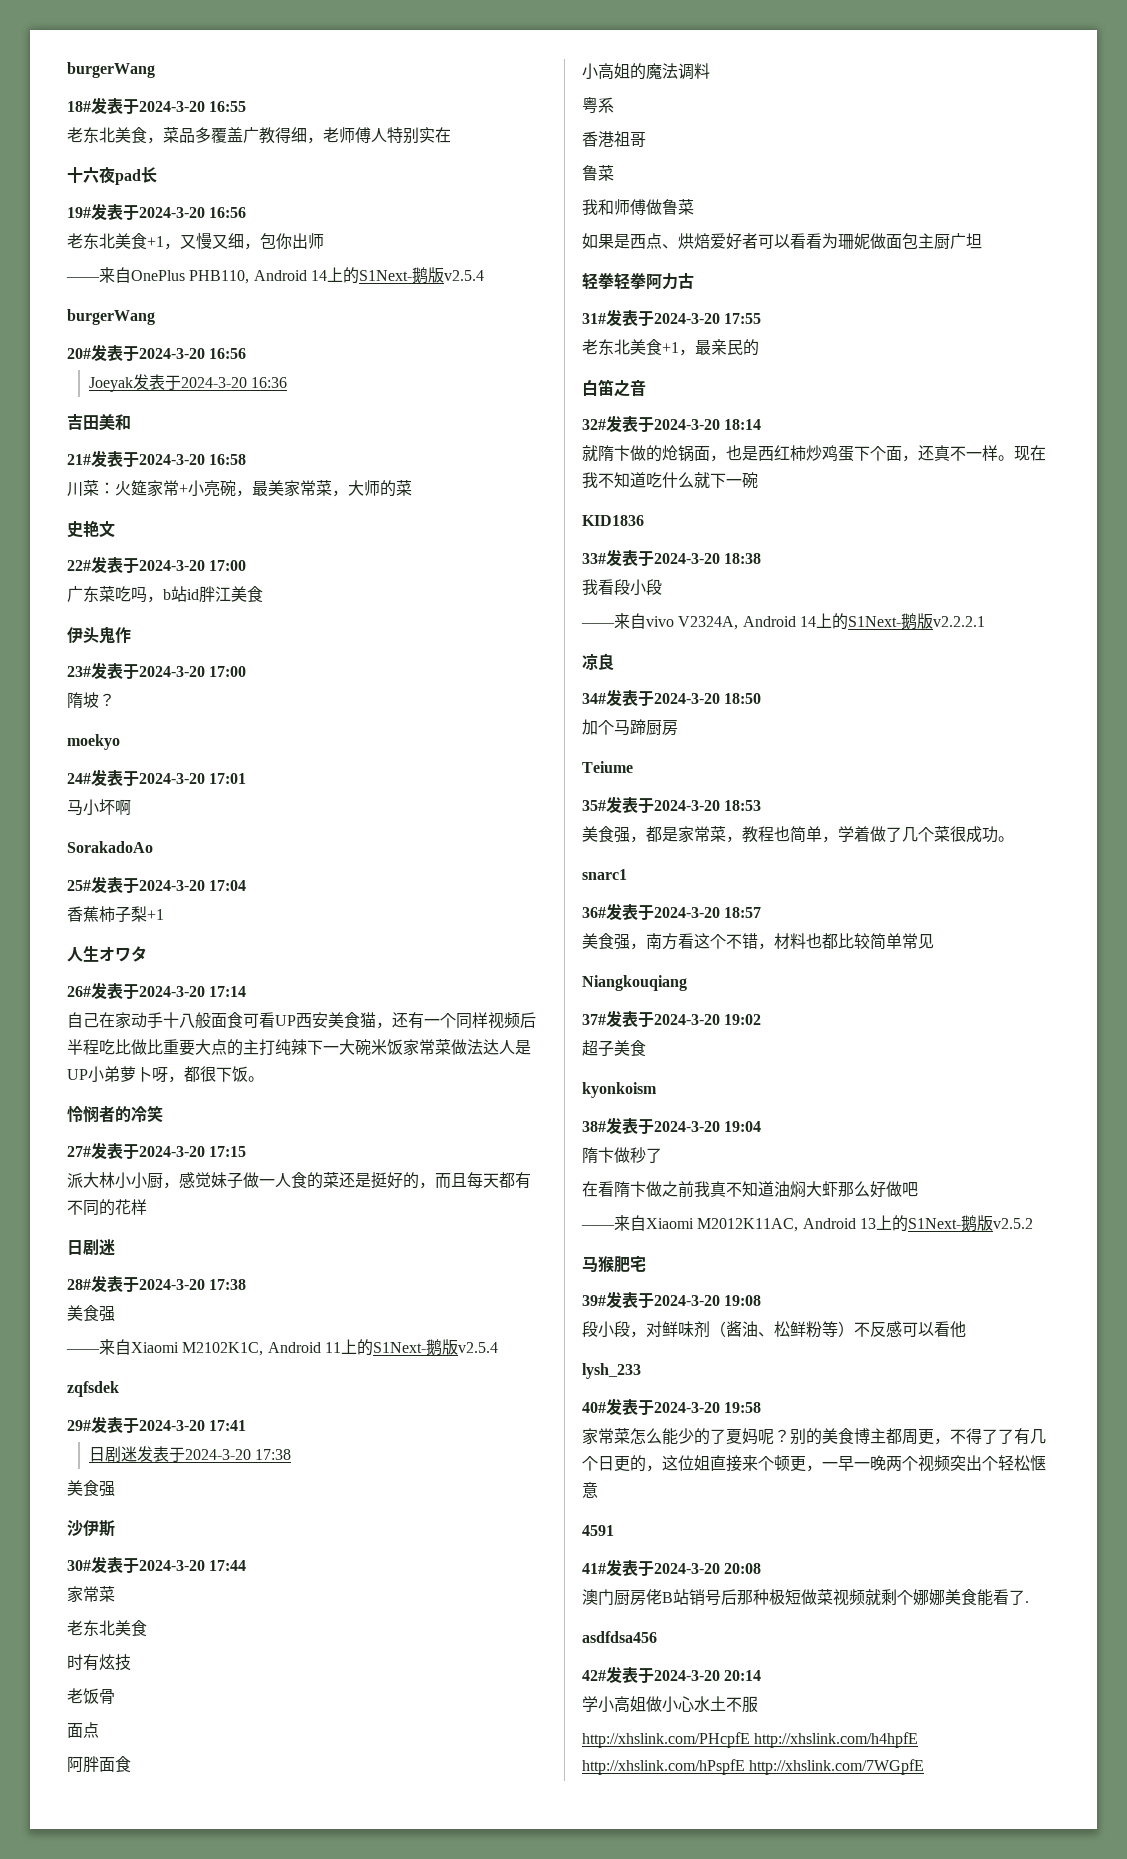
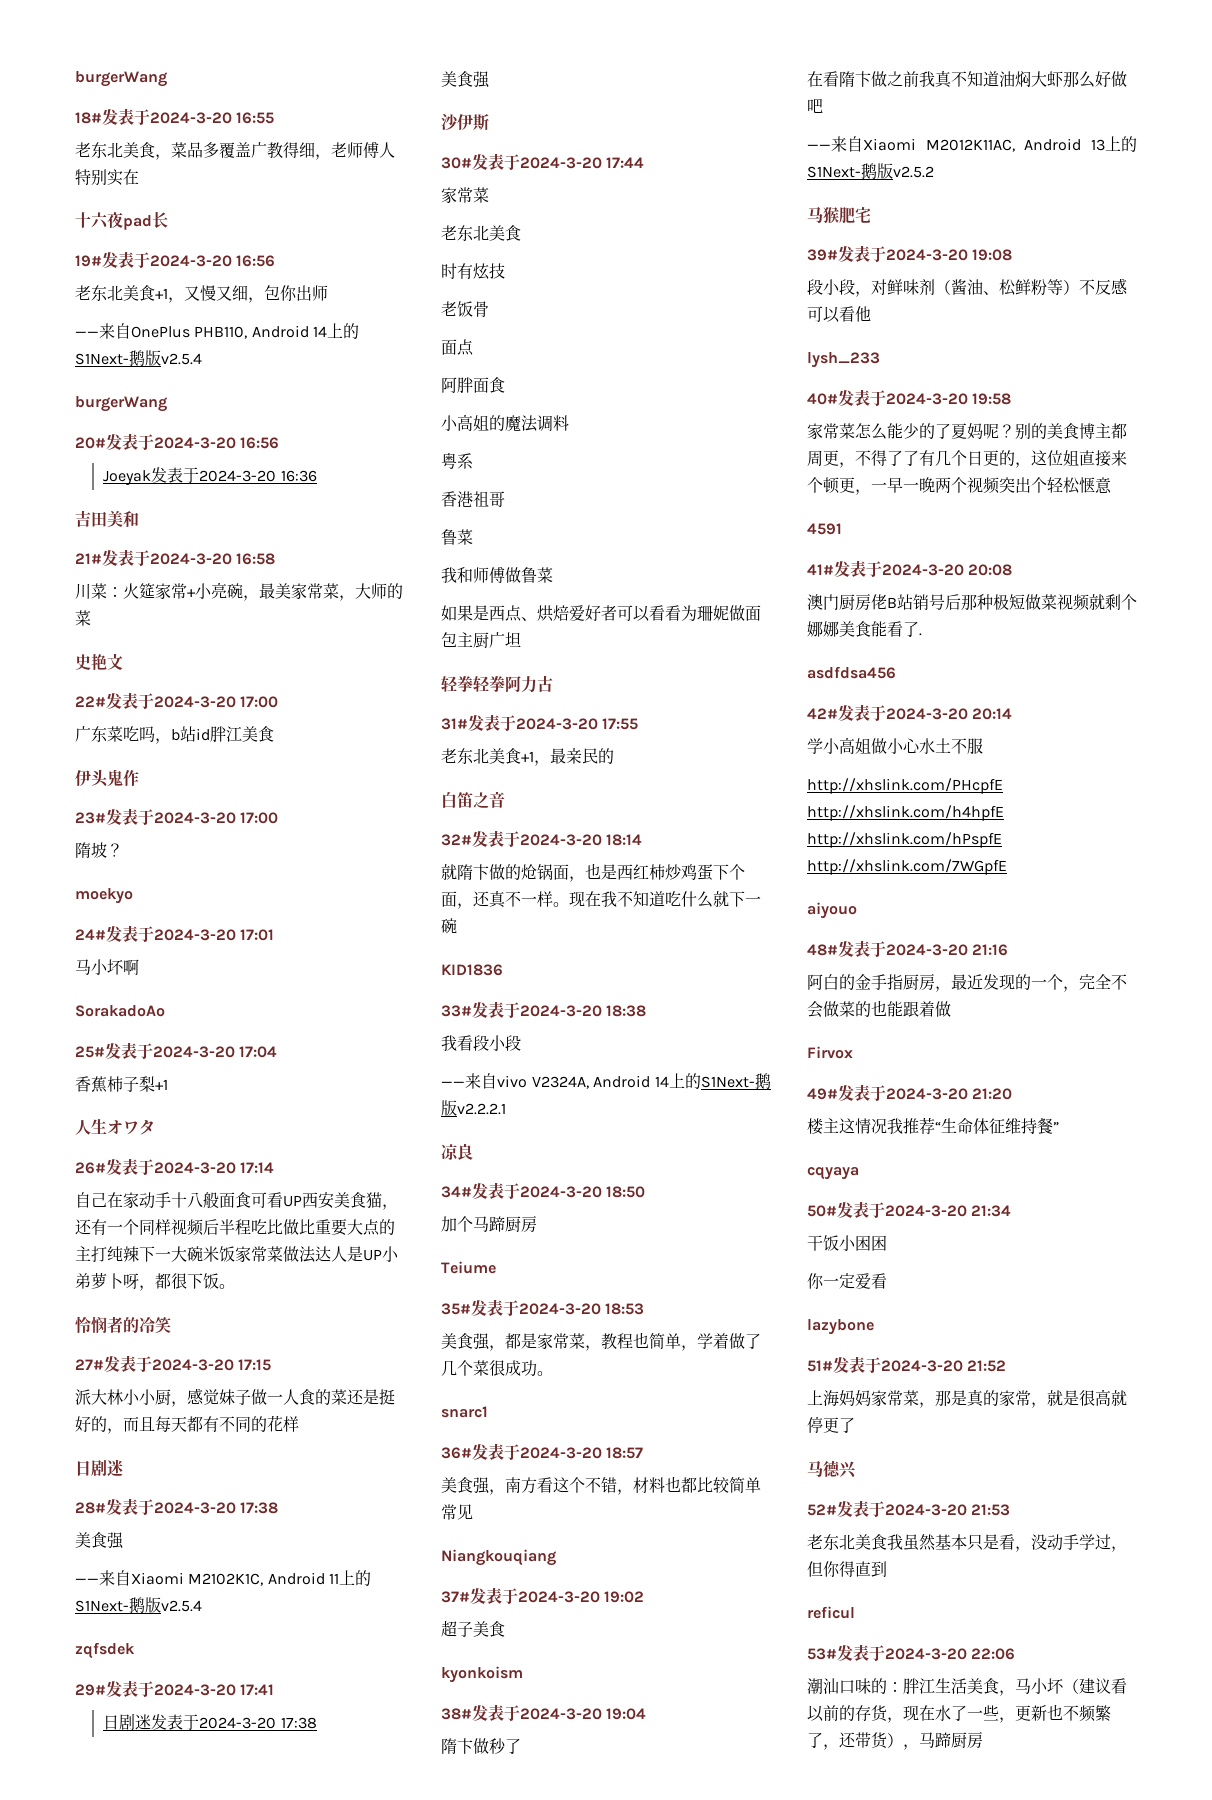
(925, 1767) none -> [807,902,857,919] [807,940,1009,957] [807,974,1127,992] [807,1000,951,1018] [807,1046,853,1059] [807,1084,1013,1101] [807,1117,1059,1135] [807,1167,859,1180] [807,1201,1012,1218] [807,1235,887,1251] [807,1273,887,1289] [807,1319,874,1335] [807,1356,1007,1373] [807,1389,1127,1408] [807,1416,855,1433] [807,1460,856,1479] [807,1500,1011,1517] [807,1534,1127,1552] [807,1561,887,1577] [807,1606,855,1619] [807,1644,1016,1661] [807,1678,1127,1696] [807,1704,1111,1723] [807,1732,983,1750] // aiyouo // 48#发表于2024-3-20 21:16 // 阿白的金手指厨房，最近发现的一个，完全不会做菜的也能跟着做 // Firvox // 49#发表于2024-3-20 21:20 // 楼主这情况我推荐“生命体征维持餐” // cqyaya // 50#发表于2024-3-20 21:34 // 干饭小困困 // 你一定爱看 // lazybone // 51#发表于2024-3-20 21:52 // 上海妈妈家常菜，那是真的家常，就是很高就停更了 // 马德兴 // 52#发表于2024-3-20 21:53 // 老东北美食我虽然基本只是看，没动手学过，但你得直到 // reficul // 53#发表于2024-3-20 22:06 // 潮汕口味的：胖江生活美食，马小坏（建议看以前的存货，现在水了一些，更新也不频繁了，还带货），马蹄厨房

